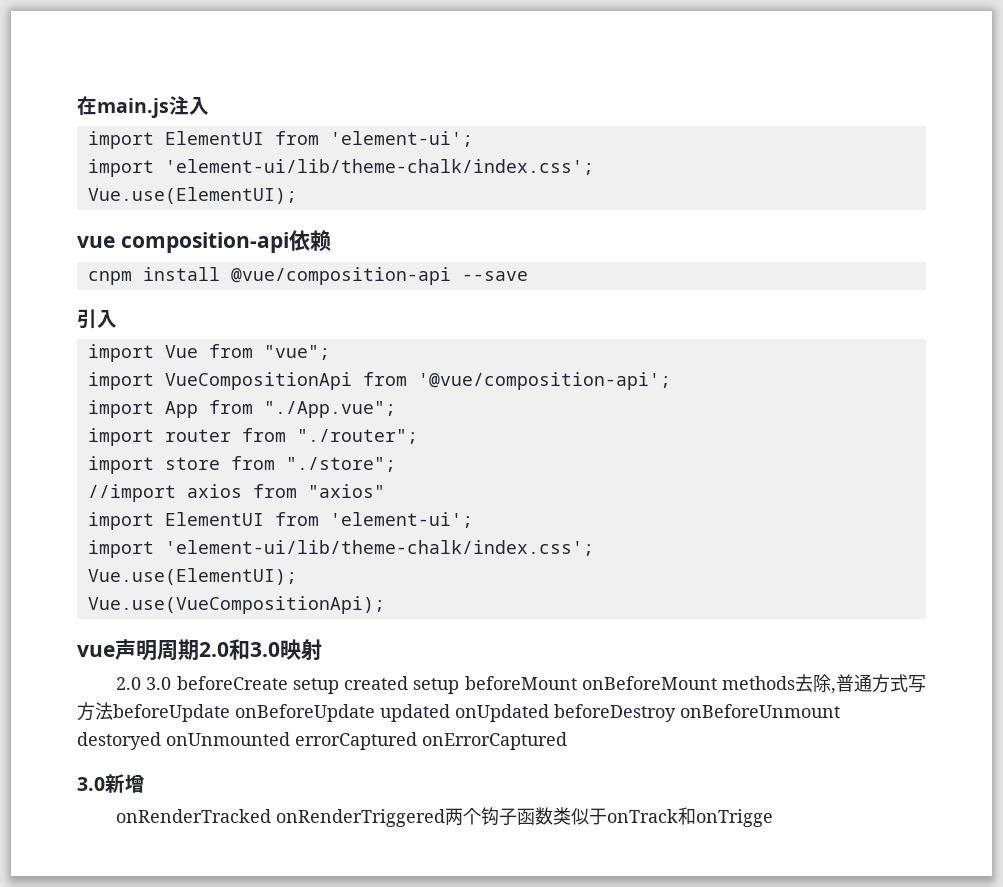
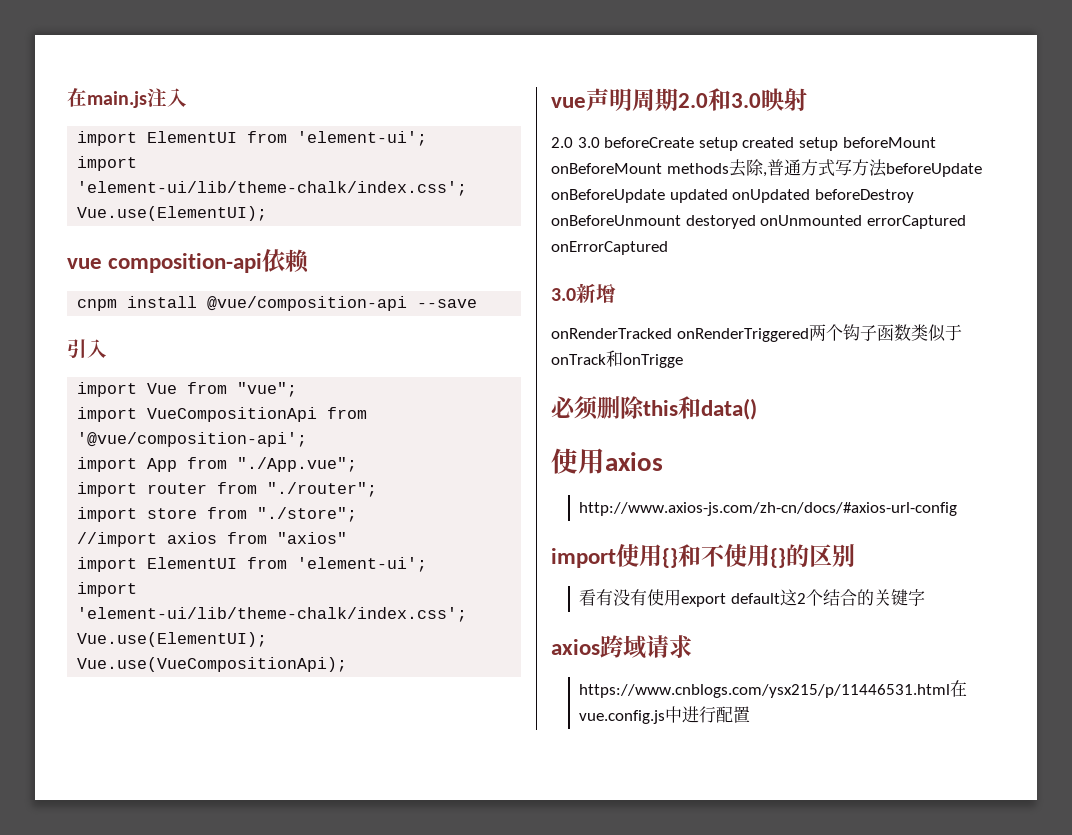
(774, 818) none -> [551,396,757,420] [551,448,663,474] [579,502,958,516] [551,544,855,568] [579,589,926,607] [551,635,692,659] [579,680,968,698] [579,706,751,724] // 必须删除this和data() // 使用axios // http://www.axios-js.com/zh-cn/docs/#axios-url-config // import使用{}和不使用{}的区别 // 看有没有使用export default这2个结合的关键字 // axios跨域请求 // https://www.cnblogs.com/ysx215/p/11446531.html在vue.config.js中进行配置

